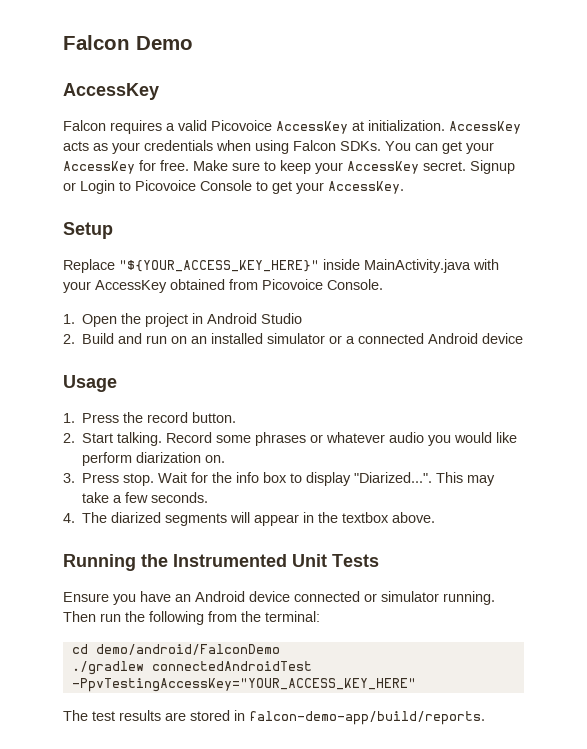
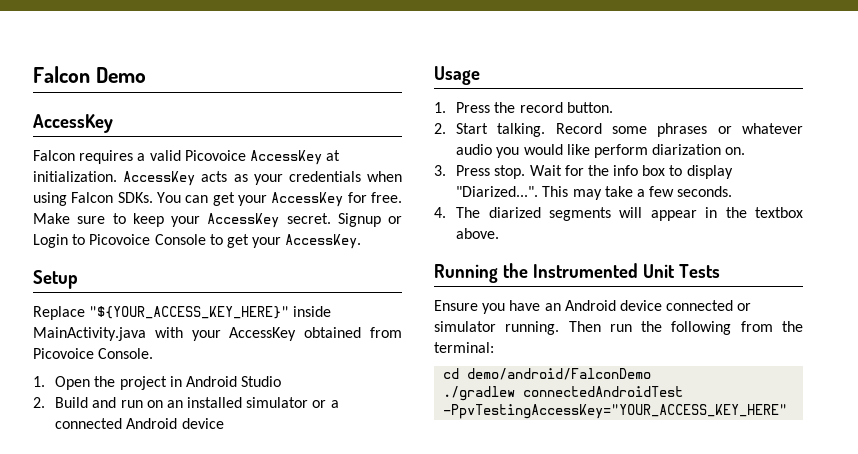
[63,710,485,725] // The test results are stored in falcon-demo-app/build/reports. -> (788, 411) none

